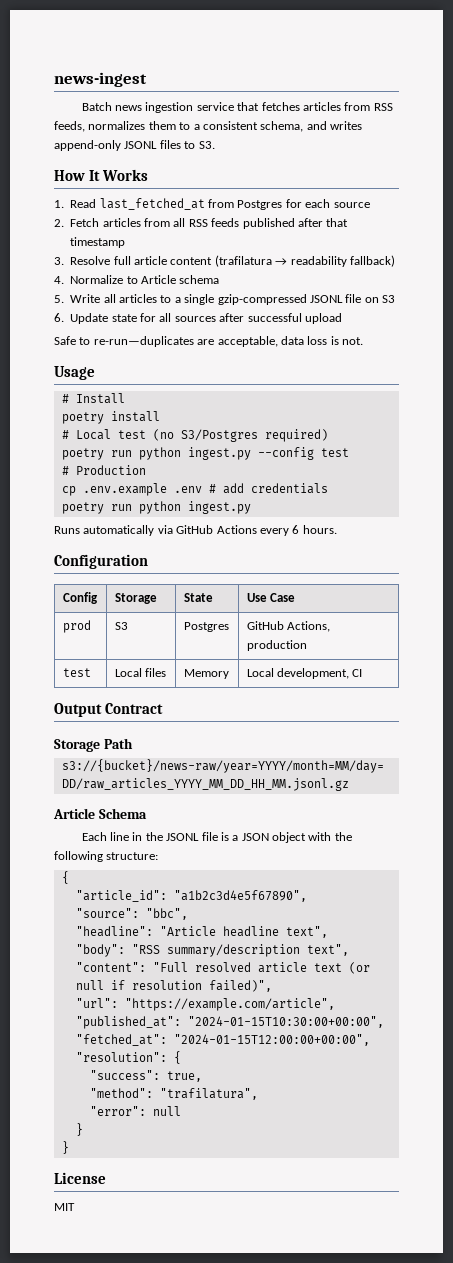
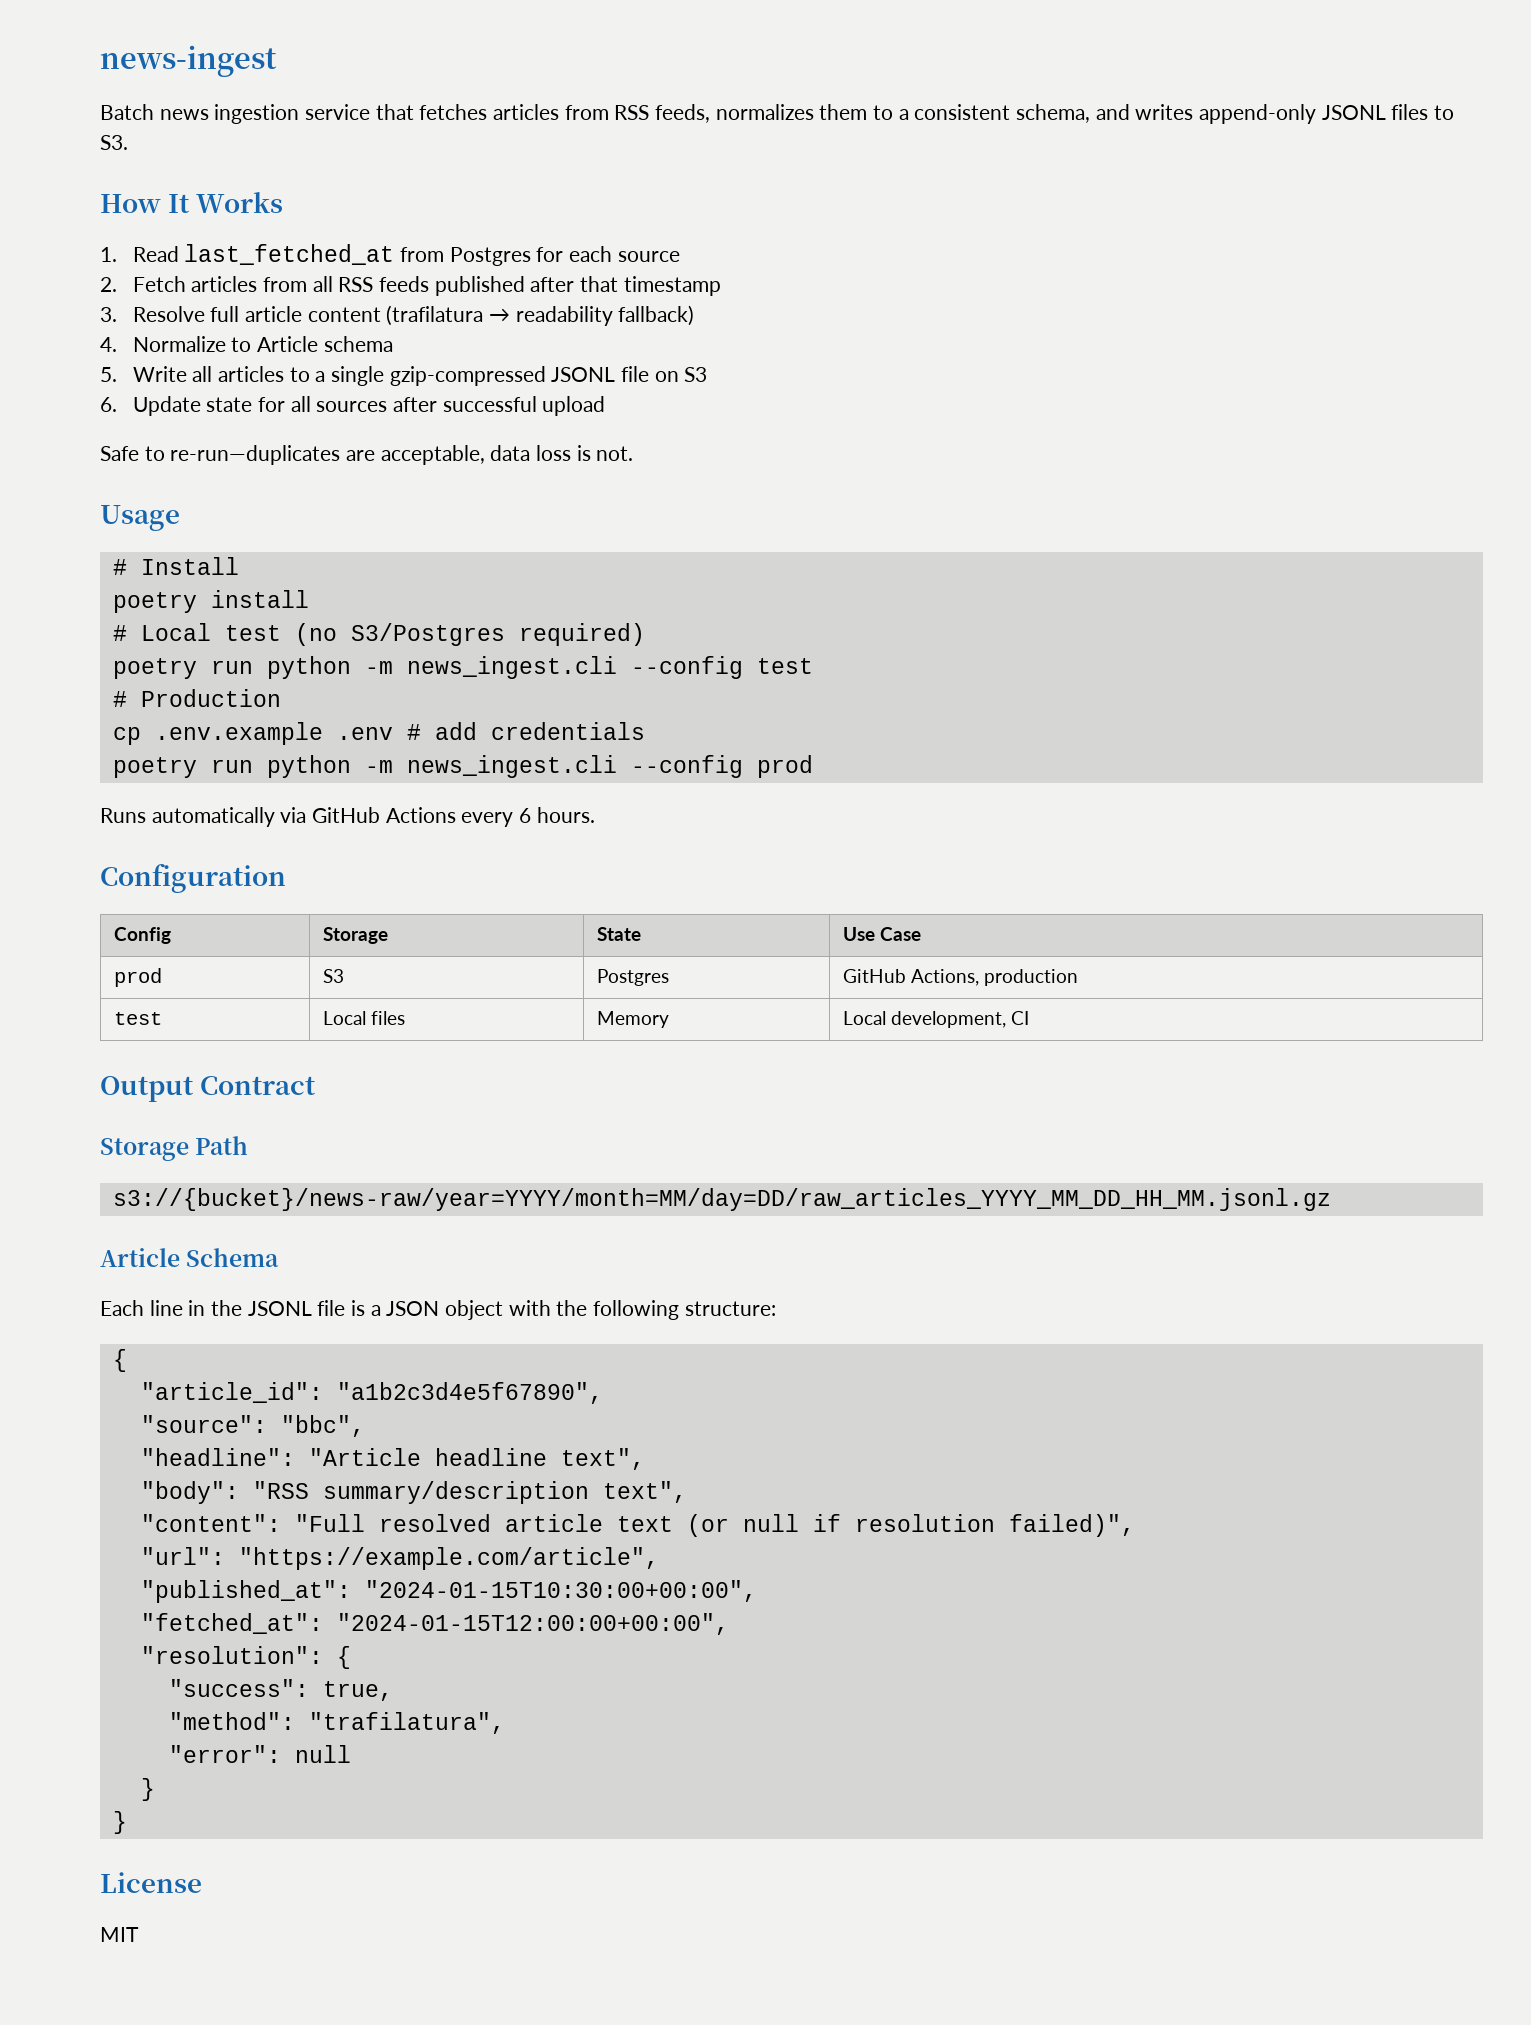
[187,447,251,460] ingest.py -> [364,656,617,679] -m news_ingest.cli
[187,501,251,514] ingest.py -> [364,755,813,778] -m news_ingest.cli --config prod

